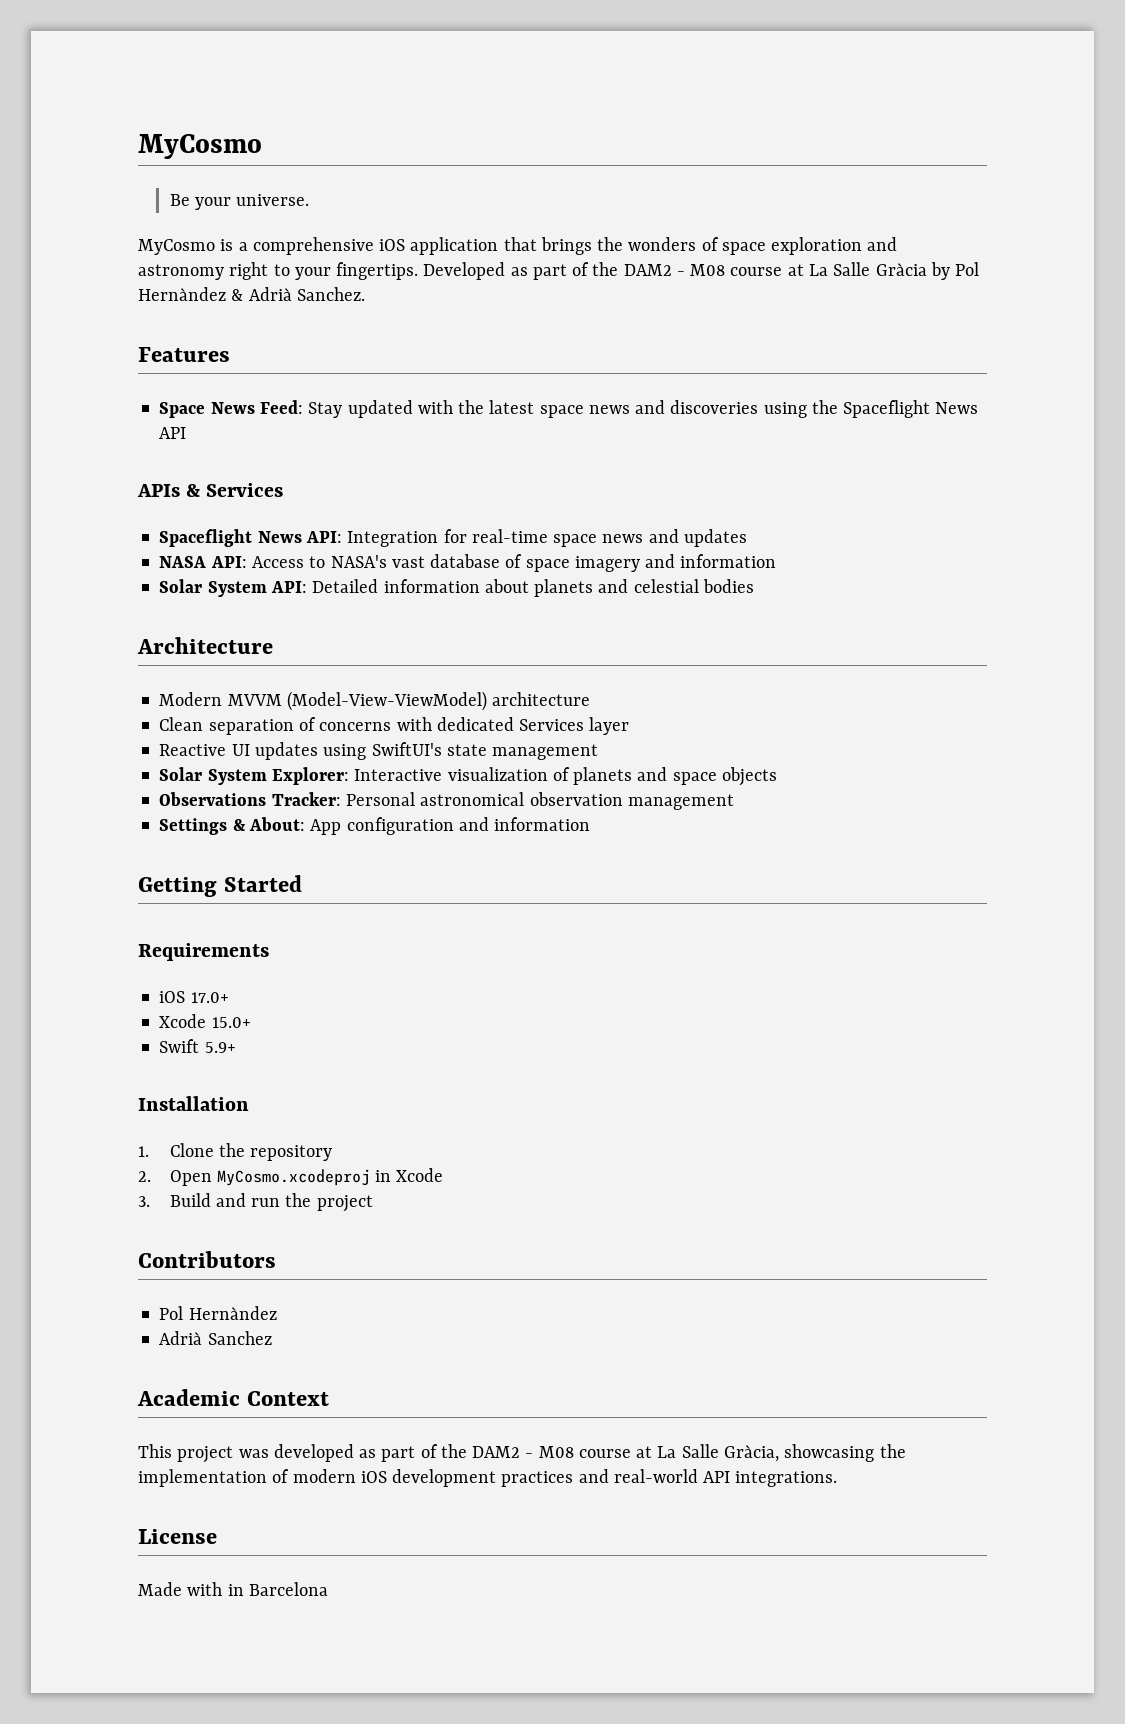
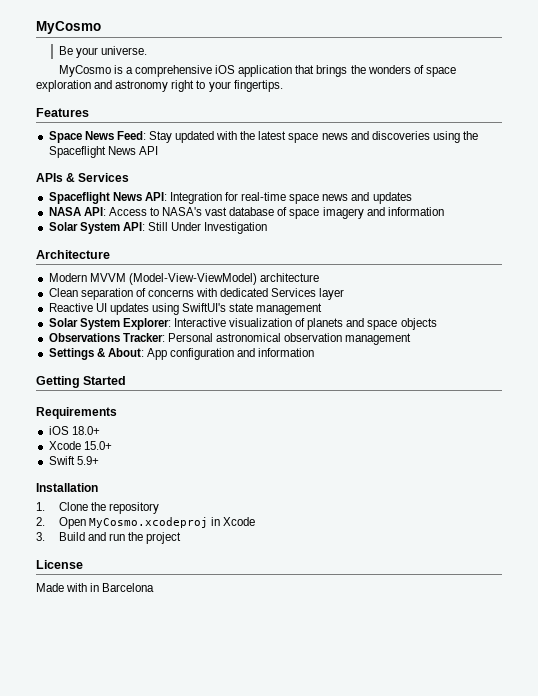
[423,262,980,280] [138,287,365,301] Developed as part of the DAM2 - M08 course at La Salle Gràcia by Pol Hernàndez & Adrià Sanchez. -> (283, 86) none
[312,579,754,597] Detailed information about planets and celestial bodies -> [147,222,268,234] Still Under Investigation
[190,992,229,1003] 17.0+ -> [71,426,100,435] 18.0+
[138,1251,276,1268] [159,1306,277,1320] [159,1331,272,1345] [137,1389,330,1406] [138,1444,906,1463] [138,1469,838,1487] // Contributors // Pol Hernàndez // Adrià Sanchez // Academic Context // This project was developed as part of the DAM2 - M08 course at La Salle Gràcia, showcasing the implementation of modern iOS development practices and real-world API integrations. -> (182, 538) none

